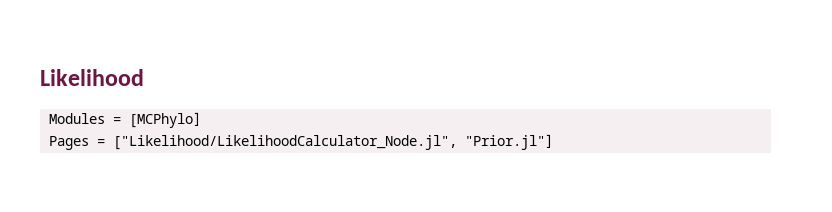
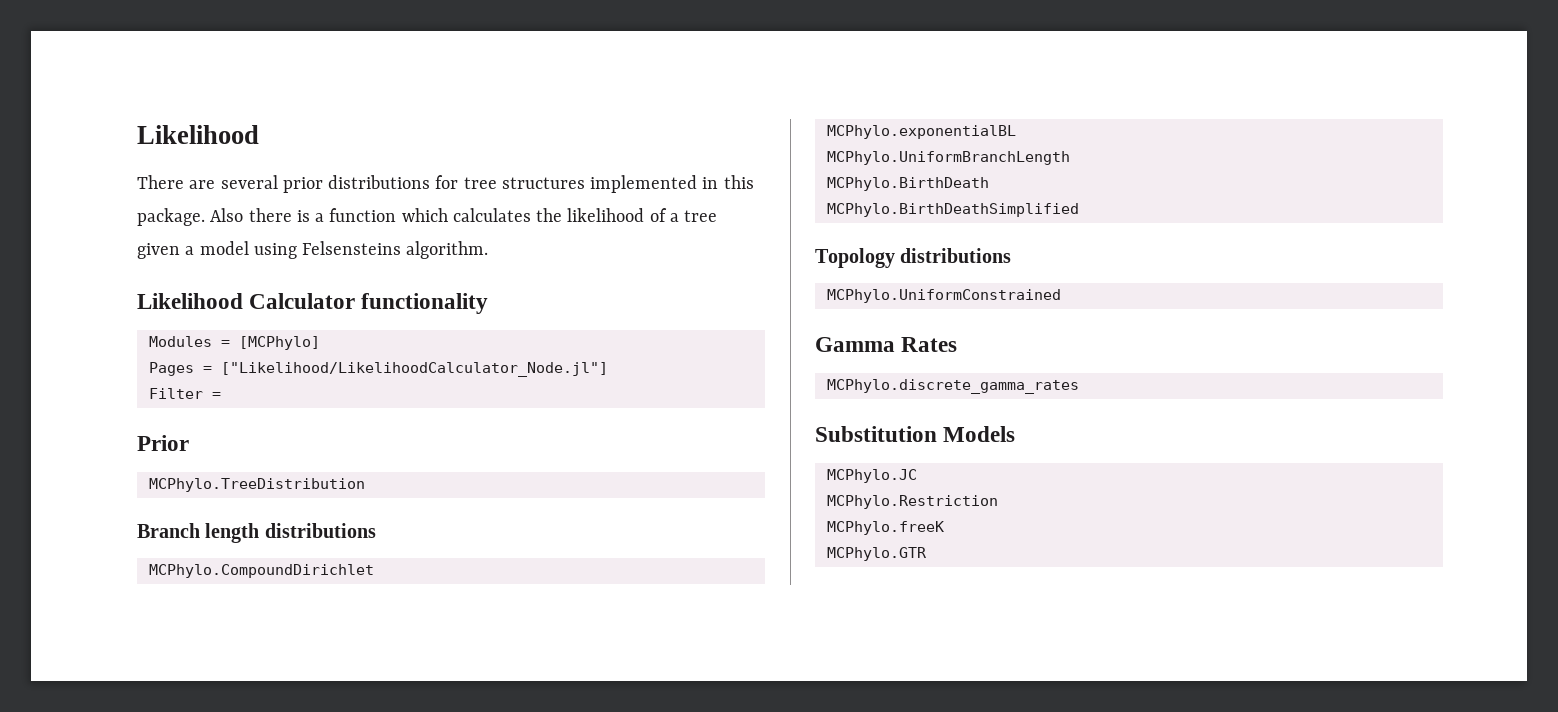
[40,69,144,86] Likelihood -> [137,125,259,144] [137,175,754,193] [137,208,718,226] [137,241,489,259] [137,293,489,314] Likelihood // There are several prior distributions for tree structures implemented in this package. Also there is a function which calculates the likelihood of a tree given a model using Felsensteins algorithm. // Likelihood Calculator functionality
[113,134,554,150] ["Likelihood/LikelihoodCalculator_Node.jl", "Prior.jl"] -> [220,362,608,377] [148,388,221,399] [137,435,189,451] [148,478,365,492] [137,523,376,543] [148,564,374,578] [826,125,1016,139] [826,151,1070,165] [826,177,989,191] [826,203,1079,217] [815,248,1012,268] [826,289,1061,303] [815,337,958,352] [826,379,1079,394] [815,426,1016,442] [826,469,917,483] [826,495,998,509] [826,521,944,535] [826,547,927,561] ["Likelihood/LikelihoodCalculator_Node.jl"] // Filter = // Prior // MCPhylo.TreeDistribution // Branch length distributions // MCPhylo.CompoundDirichlet // MCPhylo.exponentialBL // MCPhylo.UniformBranchLength // MCPhylo.BirthDeath // MCPhylo.BirthDeathSimplified // Topology distributions // MCPhylo.UniformConstrained // Gamma Rates // MCPhylo.discrete_gamma_rates // Substitution Models // MCPhylo.JC // MCPhylo.Restriction // MCPhylo.freeK // MCPhylo.GTR

